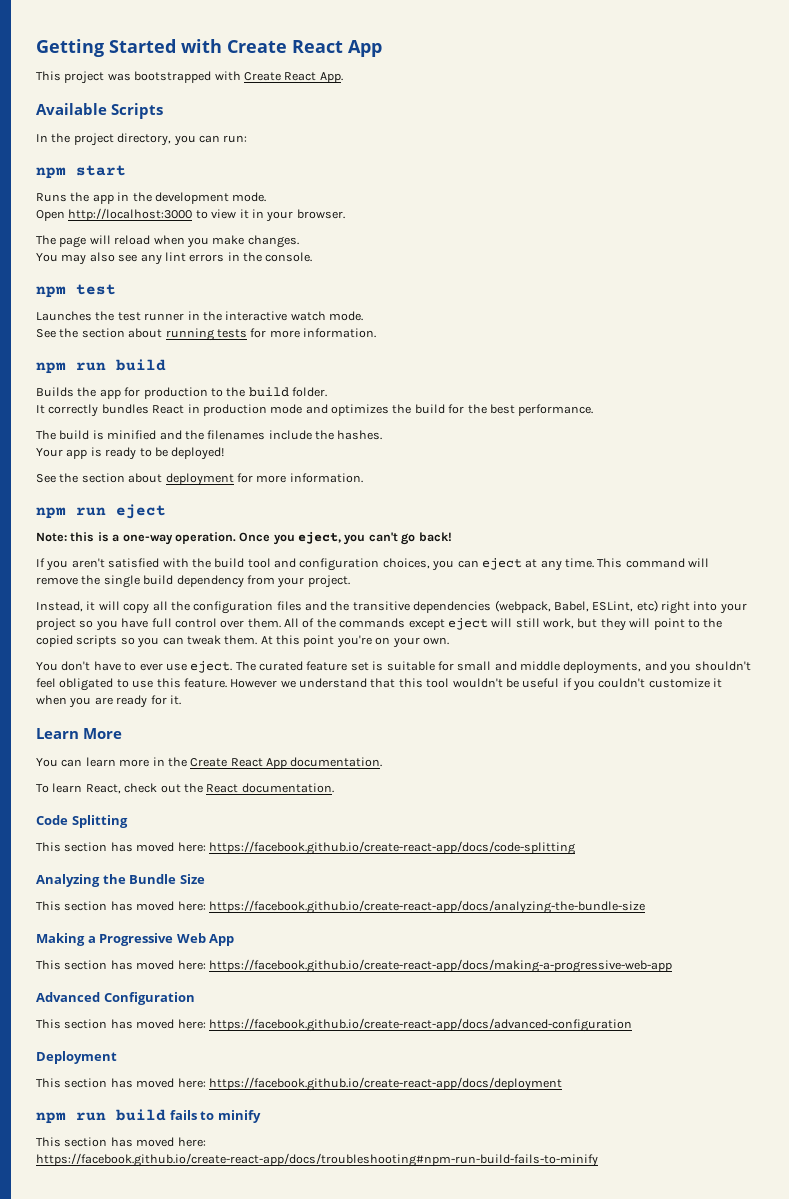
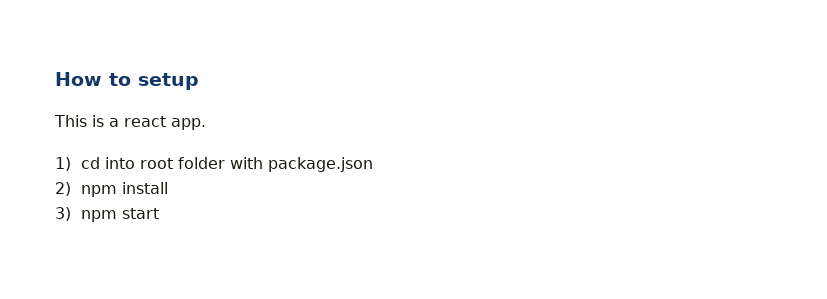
[36,39,382,57] [36,71,343,84] [36,103,164,119] [36,133,248,146] [36,165,126,179] [36,192,267,204] [36,208,345,222] [36,235,299,248] [36,252,313,265] [36,284,116,298] [36,311,363,321] [36,328,376,341] [36,359,166,374] [36,387,327,399] [36,404,594,417] [36,430,383,440] [36,447,225,460] [36,473,363,486] [36,504,166,519] [36,532,452,545] [36,558,710,571] [36,575,350,588] [36,600,747,614] [36,618,723,631] [36,635,449,648] [36,661,751,674] [36,678,723,691] [36,695,181,708] [36,728,123,739] [36,757,383,769] [36,783,334,794] [36,815,128,828] [36,841,575,855] [36,874,205,887] [36,900,645,914] [36,933,235,946] [36,959,672,973] [36,992,195,1005] [36,1018,632,1032] [36,1051,117,1064] [36,1077,562,1091] [36,1109,261,1124] [36,1137,206,1147] [36,1153,598,1167] Getting Started with Create React App // This project was bootstrapped with Create React App. // Available Scripts // In the project directory, you can run: // npm start // Runs the app in the development mode. // Open http://localhost:3000 to view it in your browser. // The page will reload when you make changes. // You may also see any lint errors in the console. // npm test // Launches the test runner in the interactive watch mode. // See the section about running tests for more information. // npm run build // Builds the app for production to the build folder. // It correctly bundles React in production mode and optimizes the build for the best performance. // The build is minified and the filenames include the hashes. // Your app is ready to be deployed! // See the section about deployment for more information. // npm run eject // Note: this is a one-way operation. Once you eject, you can't go back! // If you aren't satisfied with the build tool and configuration choices, you can eject at any time. This command will remove the single build dependency from your project. // Instead, it will copy all the configuration files and the transitive dependencies (webpack, Babel, ESLint, etc) right into your project so you have full control over them. All of the commands except eject will still work, but they will point to the copied scripts so you can tweak them. At this point you're on your own. // You don't have to ever use eject. The curated feature set is suitable for small and middle deployments, and you shouldn't feel obligated to use this feature. However we understand that this tool wouldn't be useful if you couldn't customize it when you are ready for it. // Learn More // You can learn more in the Create React App documentation. // To learn React, check out the React documentation. // Code Splitting // This section has moved here: https://facebook.github.io/create-react-app/docs/code-splitting // Analyzing the Bundle Size // This section has moved here: https://facebook.github.io/create-react-app/docs/analyzing-the-bundle-size // Making a Progressive Web App // This section has moved here: https://facebook.github.io/create-react-app/docs/making-a-progressive-web-app // Advanced Configuration // This section has moved here: https://facebook.github.io/create-react-app/docs/advanced-configuration // Deployment // This section has moved here: https://facebook.github.io/create-react-app/docs/deployment // npm run build fails to minify // This section has moved here: https://facebook.github.io/create-react-app/docs/troubleshooting#npm-run-build-fails-to-minify -> [55,72,199,90] [54,115,206,130] [55,157,374,172] [55,182,169,197] [55,207,160,222] How to setup // This is a react app. // 1) cd into root folder with package.json // 2) npm install // 3) npm start

